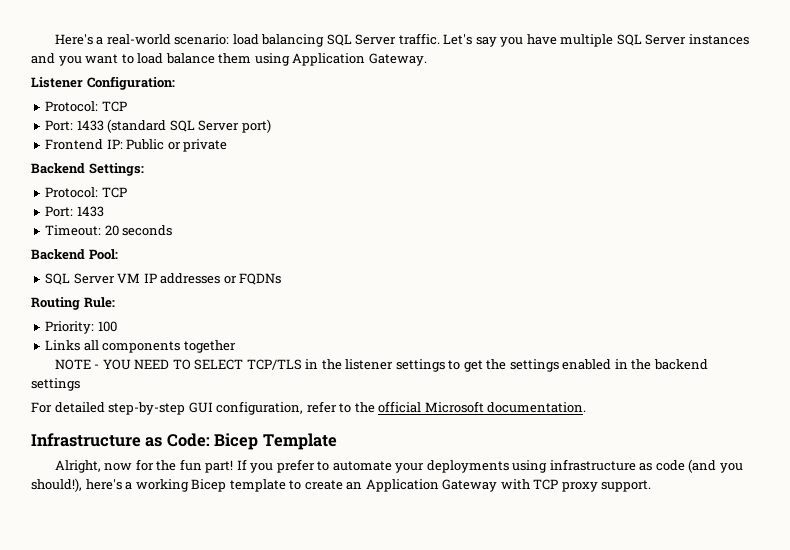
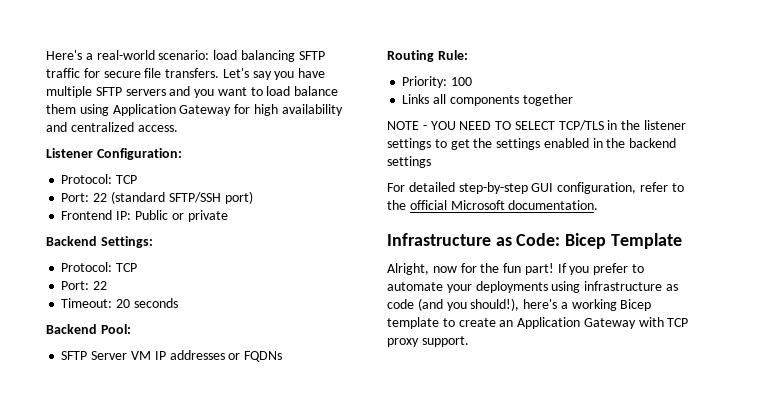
[326,33,440,46] SQL Server traffic. -> [298,51,325,60] [46,68,220,78] SFTP traffic for secure file transfers.
[616,34,749,46] SQL Server instances -> [95,87,166,96] SFTP servers
[368,53,427,66] Gateway. -> [179,104,343,116] [46,122,178,132] Gateway for high availability and centralized access.
[76,119,240,133] 1433 (standard SQL Server -> [93,191,221,204] 22 (standard SFTP/SSH
[76,206,104,217] 1433 -> [93,281,108,290] 22
[45,273,71,285] SQL -> [61,351,88,360] SFTP

